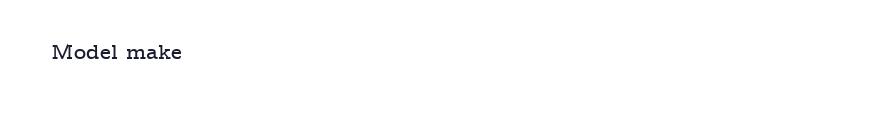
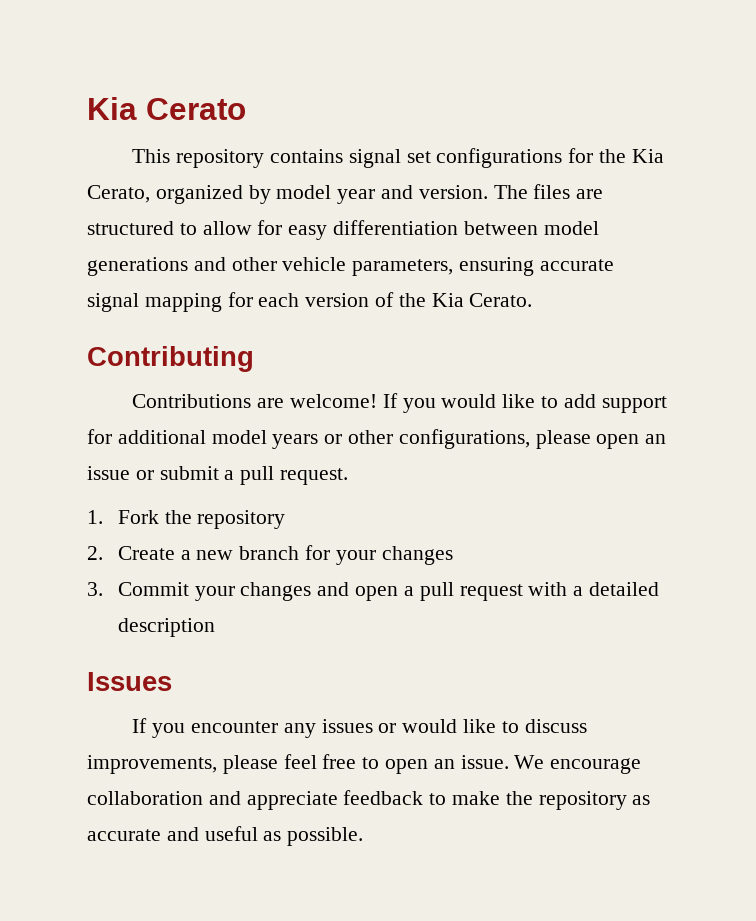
[51,43,182,59] Model make -> [87,97,246,120] [132,148,664,168] [87,184,604,204] [87,220,599,240] [87,257,614,276] [87,292,533,312] [87,346,254,372] [132,393,667,413] [87,429,667,449] [87,466,349,485] [87,510,286,529] [87,545,453,565] [87,582,659,601] [117,618,215,637] [87,672,172,691] [132,718,587,738] [87,754,642,774] [87,790,651,810] [87,826,364,846] Kia Cerato // This repository contains signal set configurations for the Kia Cerato, organized by model year and version. The files are structured to allow for easy differentiation between model generations and other vehicle parameters, ensuring accurate signal mapping for each version of the Kia Cerato. // Contributing // Contributions are welcome! If you would like to add support for additional model years or other configurations, please open an issue or submit a pull request. // 1. Fork the repository // 2. Create a new branch for your changes // 3. Commit your changes and open a pull request with a detailed description // Issues // If you encounter any issues or would like to discuss improvements, please feel free to open an issue. We encourage collaboration and appreciate feedback to make the repository as accurate and useful as possible.

